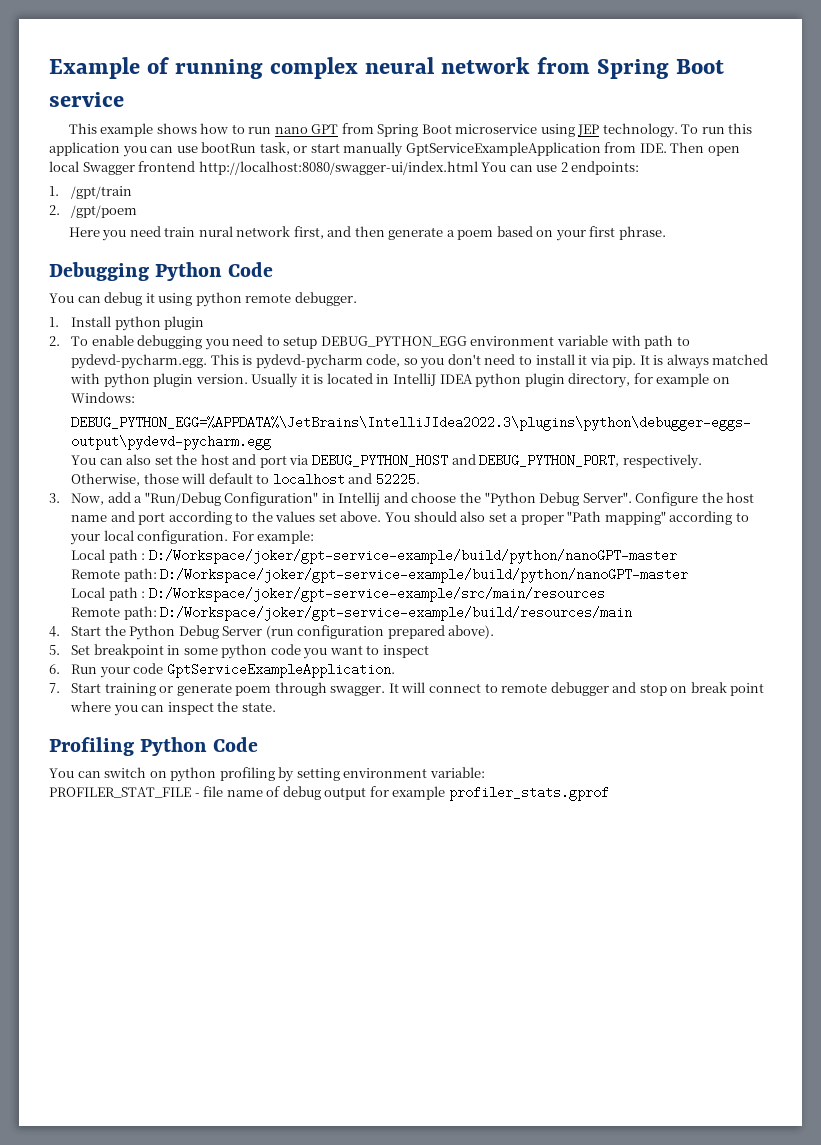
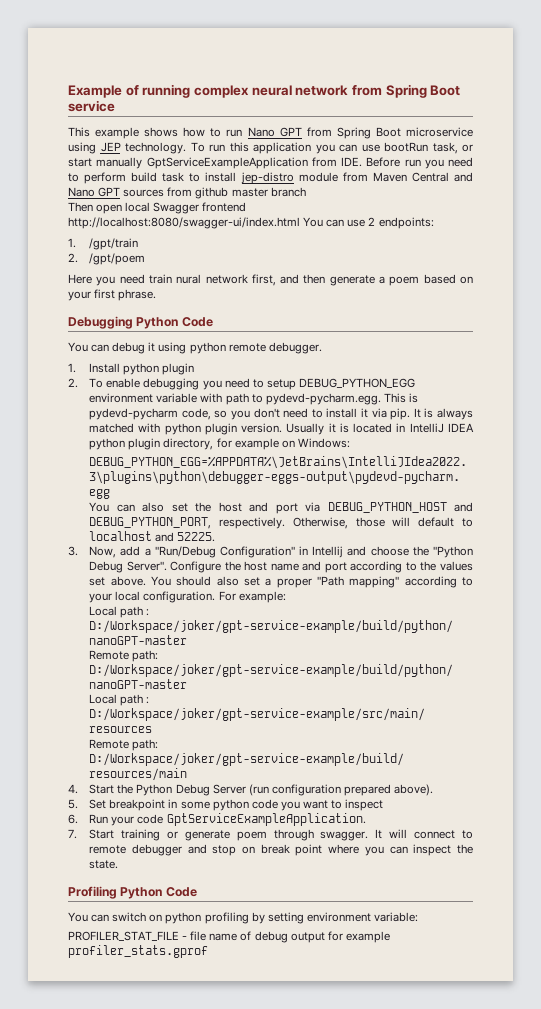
[274,127,308,134] nano -> [247,127,275,137] Nano
(667, 148) none -> [366,157,473,169] [68,172,473,184] [68,187,306,199] Before run you need to perform build task to install jep-distro module from Maven Central and Nano GPT sources from github master branch //

